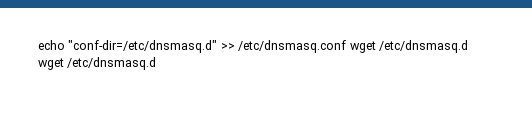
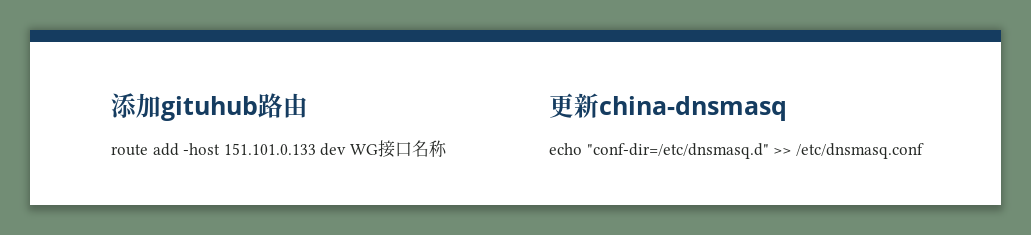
[38,40,468,53] [38,57,157,70] echo "conf-dir=/etc/dnsmasq.d" >> /etc/dnsmasq.conf wget /etc/dnsmasq.d wget /etc/dnsmasq.d -> [111,93,308,121] [111,140,447,158] [549,93,787,121] [549,143,924,159] 添加gituhub路由 // route add -host 151.101.0.133 dev WG接口名称 // 更新china-dnsmasq // echo "conf-dir=/etc/dnsmasq.d" >> /etc/dnsmasq.conf

